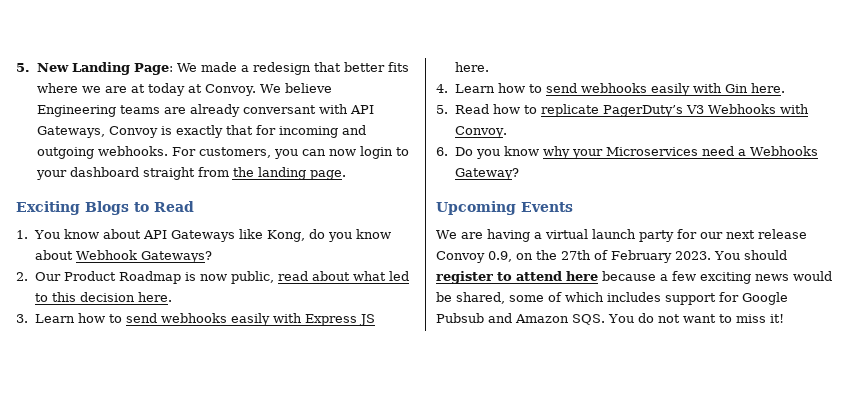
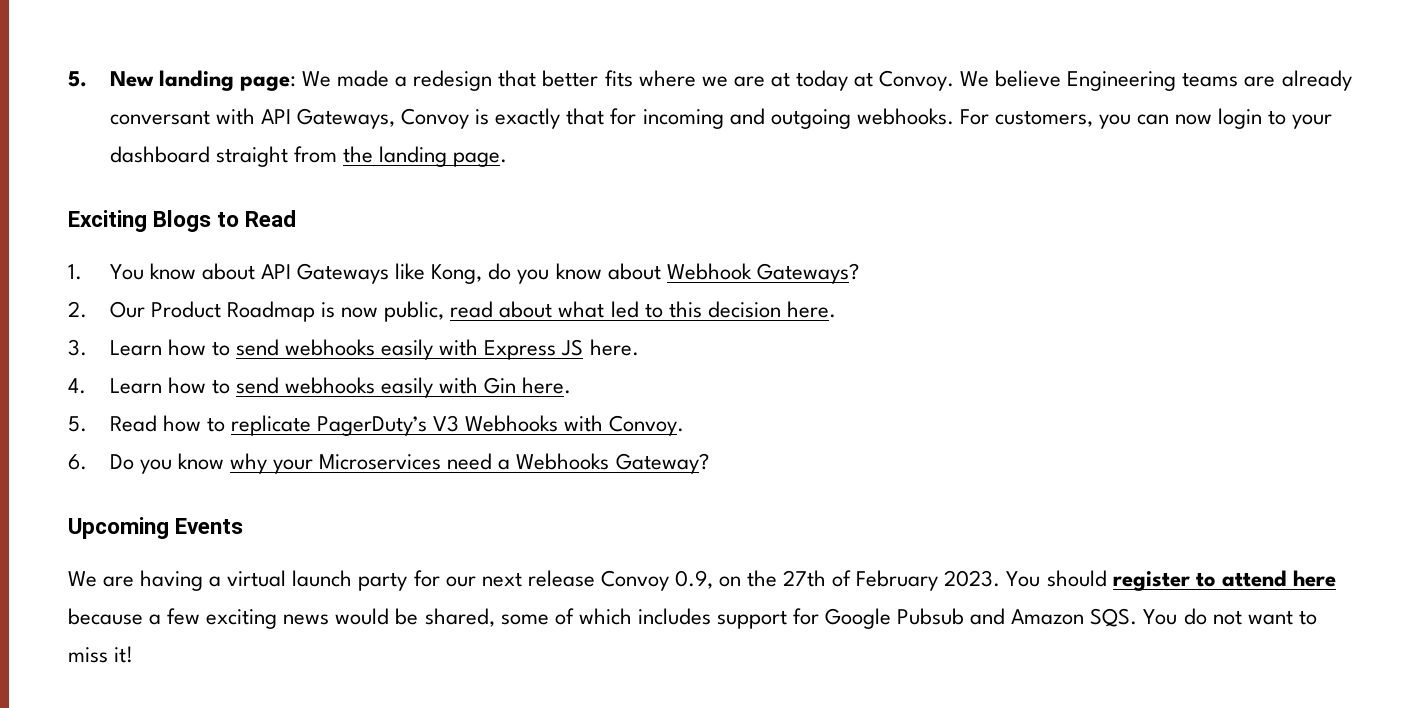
[71,62,173,75] Landing Page: -> [158,70,296,91] landing page:

